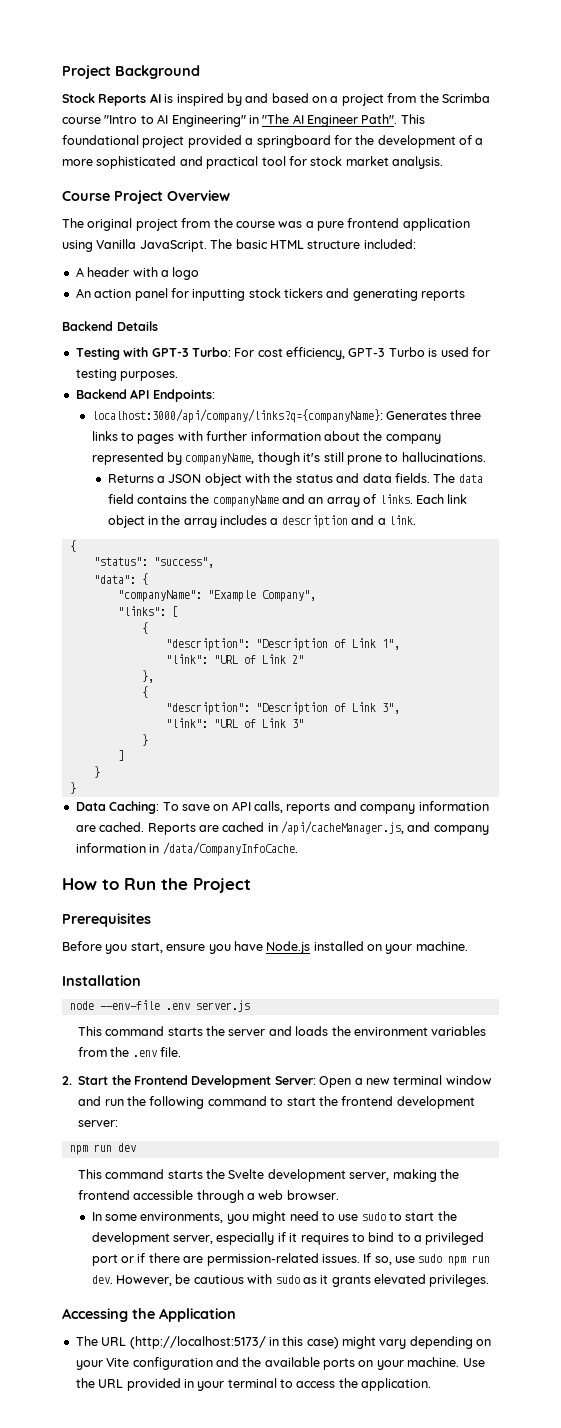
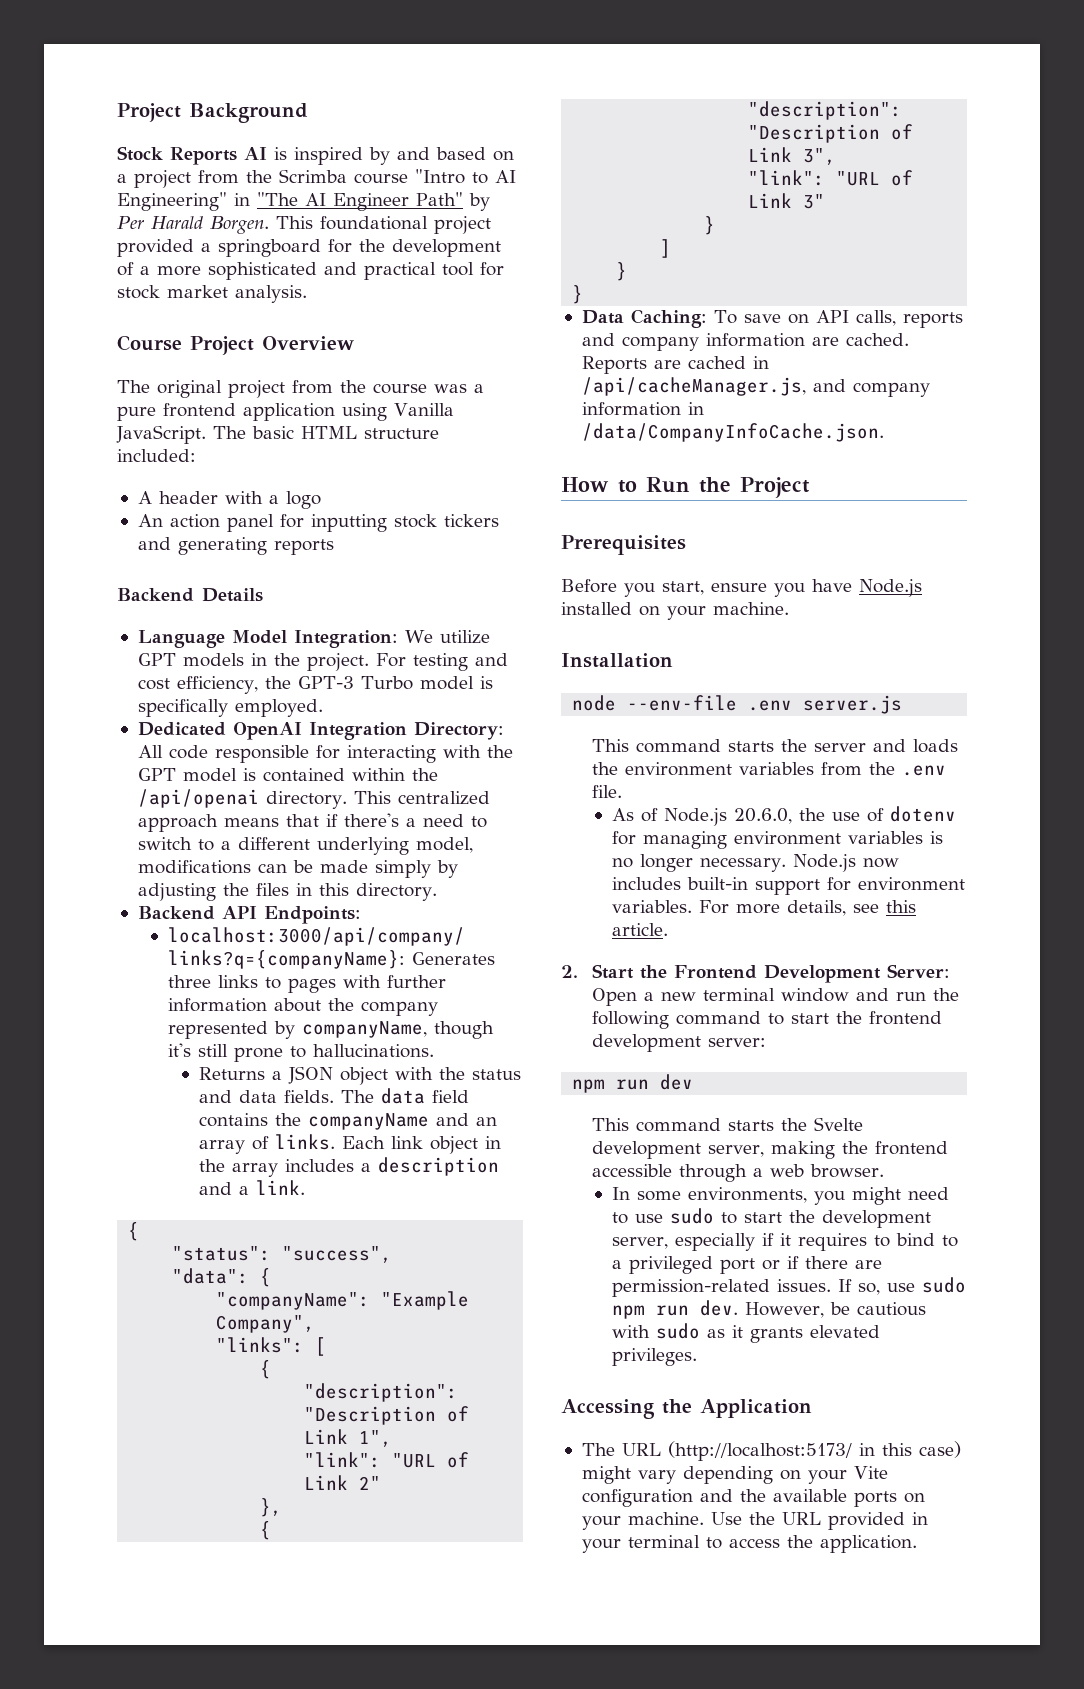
[361,114,398,124] Path". -> [416,192,490,211] [117,216,269,234] Path" by Per Harald Borgen.
[75,347,255,360] Testing with GPT-3 Turbo: For -> [137,630,490,648] [137,653,508,671] Language Model Integration: We utilize GPT models in the project. For testing and
(345, 353) none -> [264,676,291,689] the
[428,347,490,357] [75,369,179,381] is used for testing purposes. -> [419,676,493,690] [137,699,323,717] [137,722,504,740] [137,745,513,763] [137,768,438,782] [137,789,490,809] [137,813,487,832] [137,837,473,855] [137,860,458,878] [137,883,437,901] model is specifically employed. // Dedicated OpenAI Integration Directory: All code responsible for interacting with the GPT model is contained within the /api/openai directory. This centralized approach means that if there's a need to switch to a different underlying model, modifications can be made simply by adjusting the files in this directory.
[162,842,298,856] /data/CompanyInfoCache. -> [581,423,884,442] /data/CompanyInfoCache.json.
(182, 1052) none -> [612,806,957,826] [612,831,944,849] [612,854,900,872] [612,877,966,895] [612,900,917,916] [612,923,669,936] // As of Node.js 20.6.0, the use of dotenv for managing environment variables is no longer necessary. Node.js now includes built-in support for environment variables. For more details, see this article.

